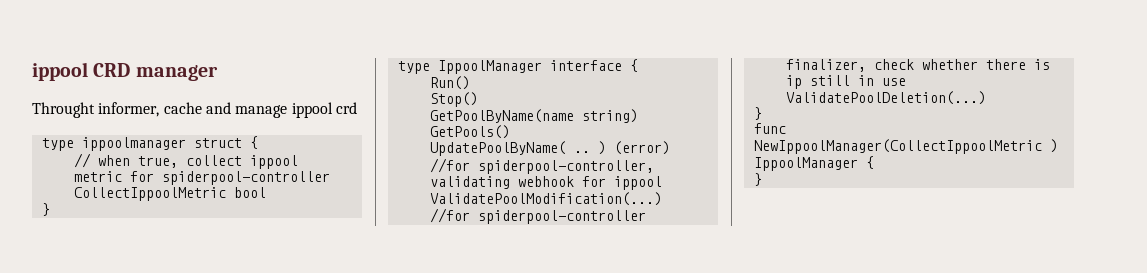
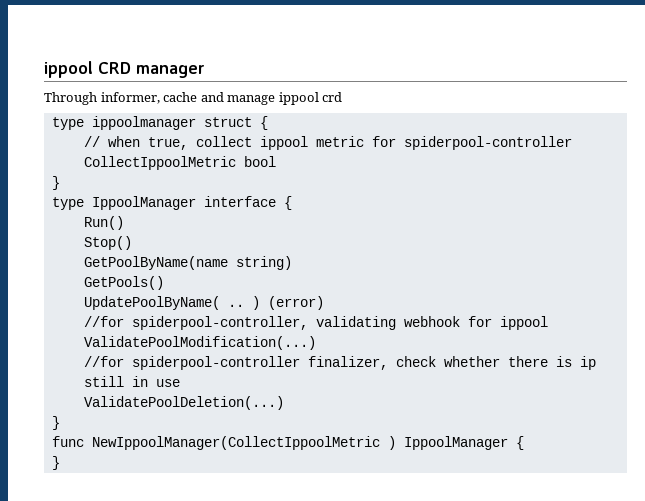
[32,102,95,118] Throught -> [44,92,97,105] Through

